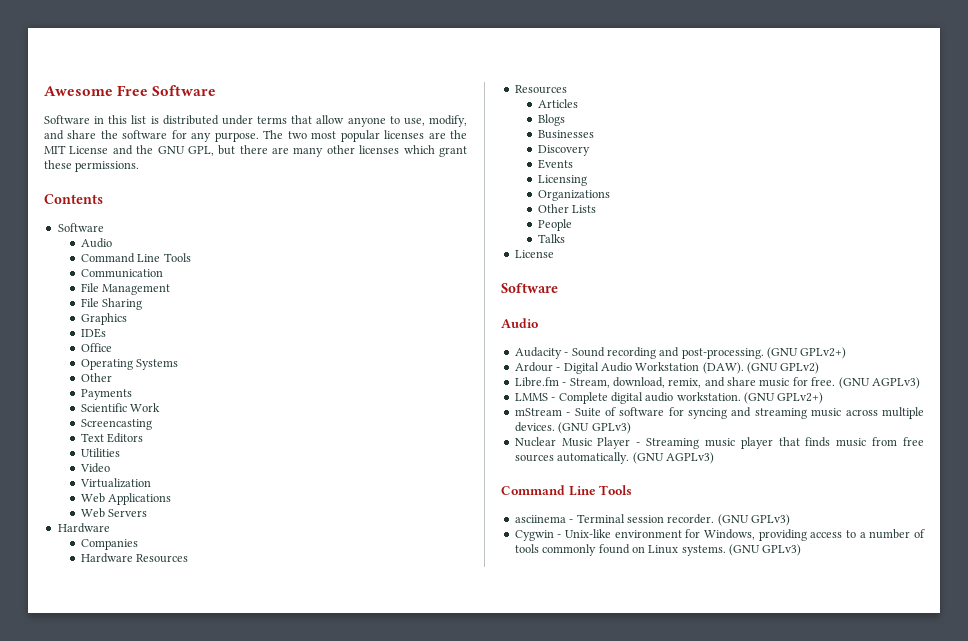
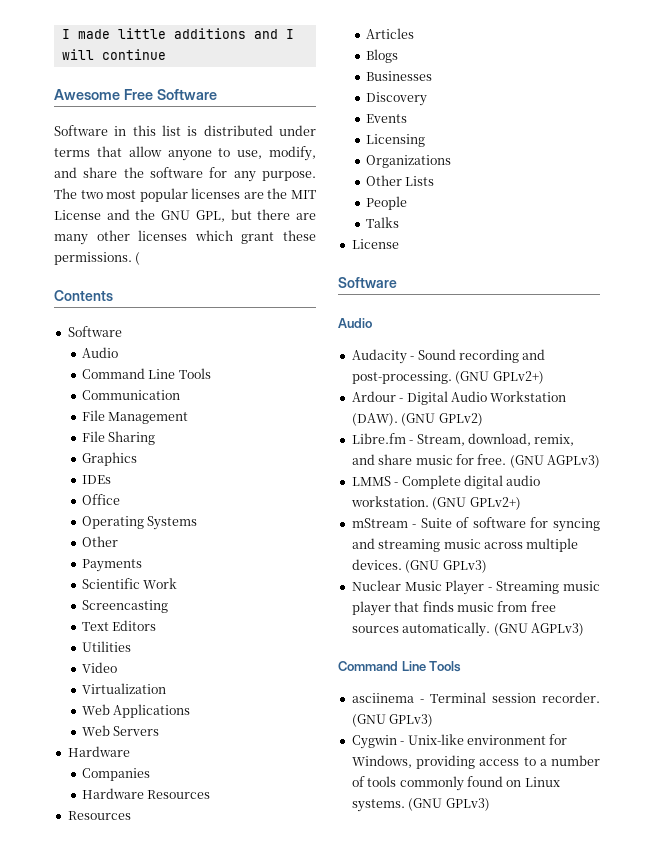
(44, 91) none -> [61,28,294,39] [61,49,166,60] I made little additions and I will continue //
(140, 166) none -> [135,252,141,265] (

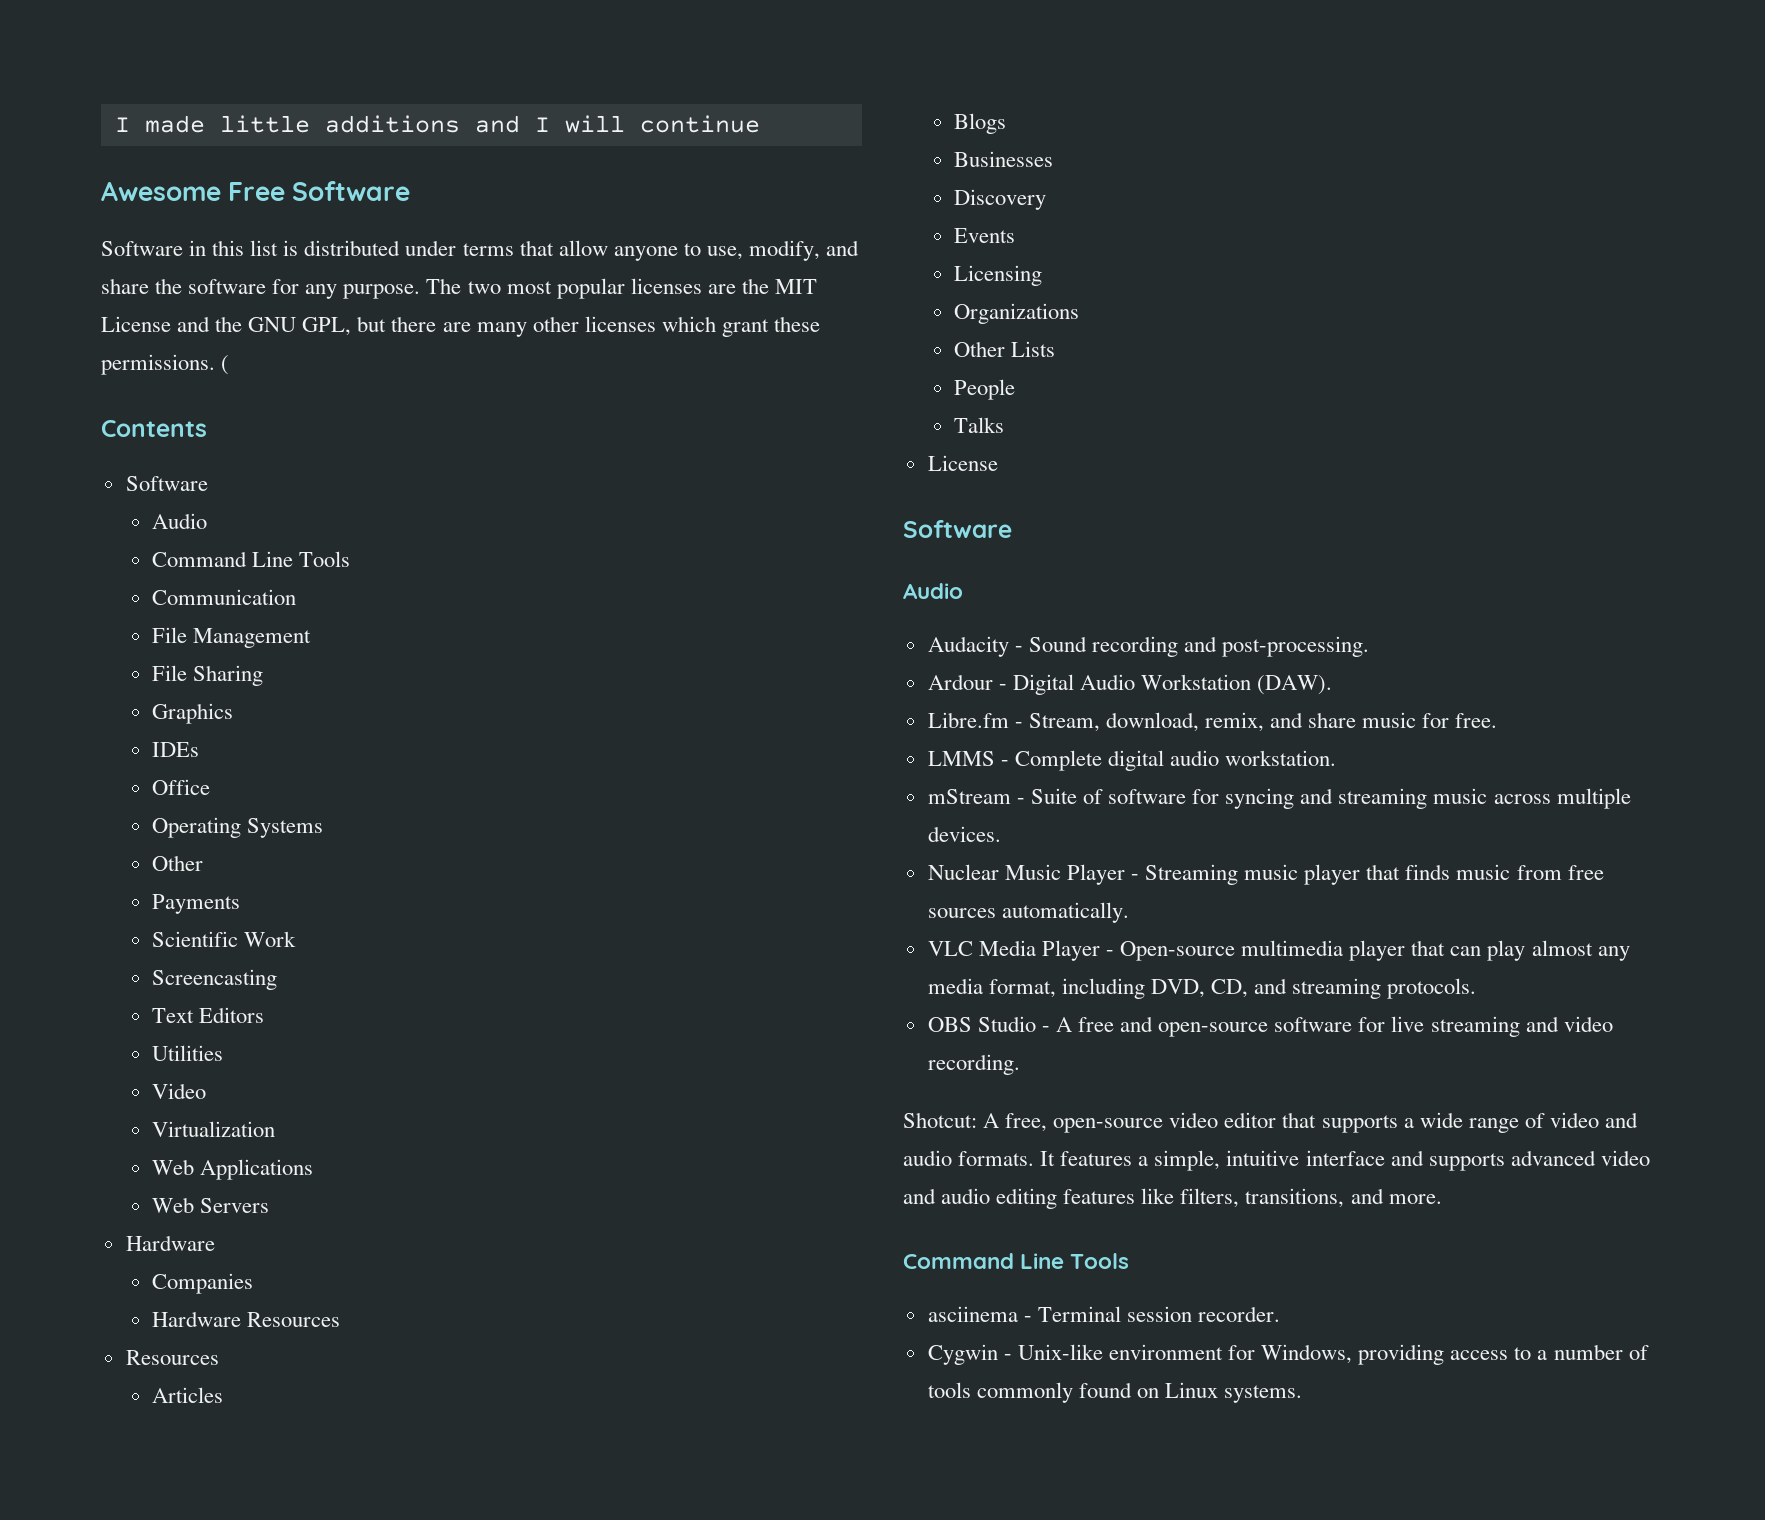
[455,371,544,384] (GNU GPLv2+) -> (1370, 646) none
[401,413,483,426] (GNU GPLv2) -> (1333, 685) none
[509,455,600,468] (GNU AGPLv3) -> (1498, 720) none
[432,497,521,510] (GNU GPLv2+) -> (1337, 758) none
[405,560,487,573] (GNU GPLv3) -> (1001, 834) none
[493,623,584,636] (GNU AGPLv3) -> [927,940,1630,961] [927,978,1477,999] [927,1016,1613,1037] [927,1054,1020,1075] [903,1112,1638,1133] [903,1150,1650,1171] [903,1188,1442,1209] // VLC Media Player - Open-source multimedia player that can play almost any media format, including DVD, CD, and streaming protocols. // OBS Studio - A free and open-source software for live streaming and video recording. // Shotcut: A free, open-source video editor that supports a wide range of video and audio formats. It features a simple, intuitive interface and supports advanced video and audio editing features like filters, transitions, and more.
[351,714,434,727] (GNU GPLv3) -> (1281, 1314) none
[408,798,490,811] (GNU GPLv3) -> (1303, 1394) none

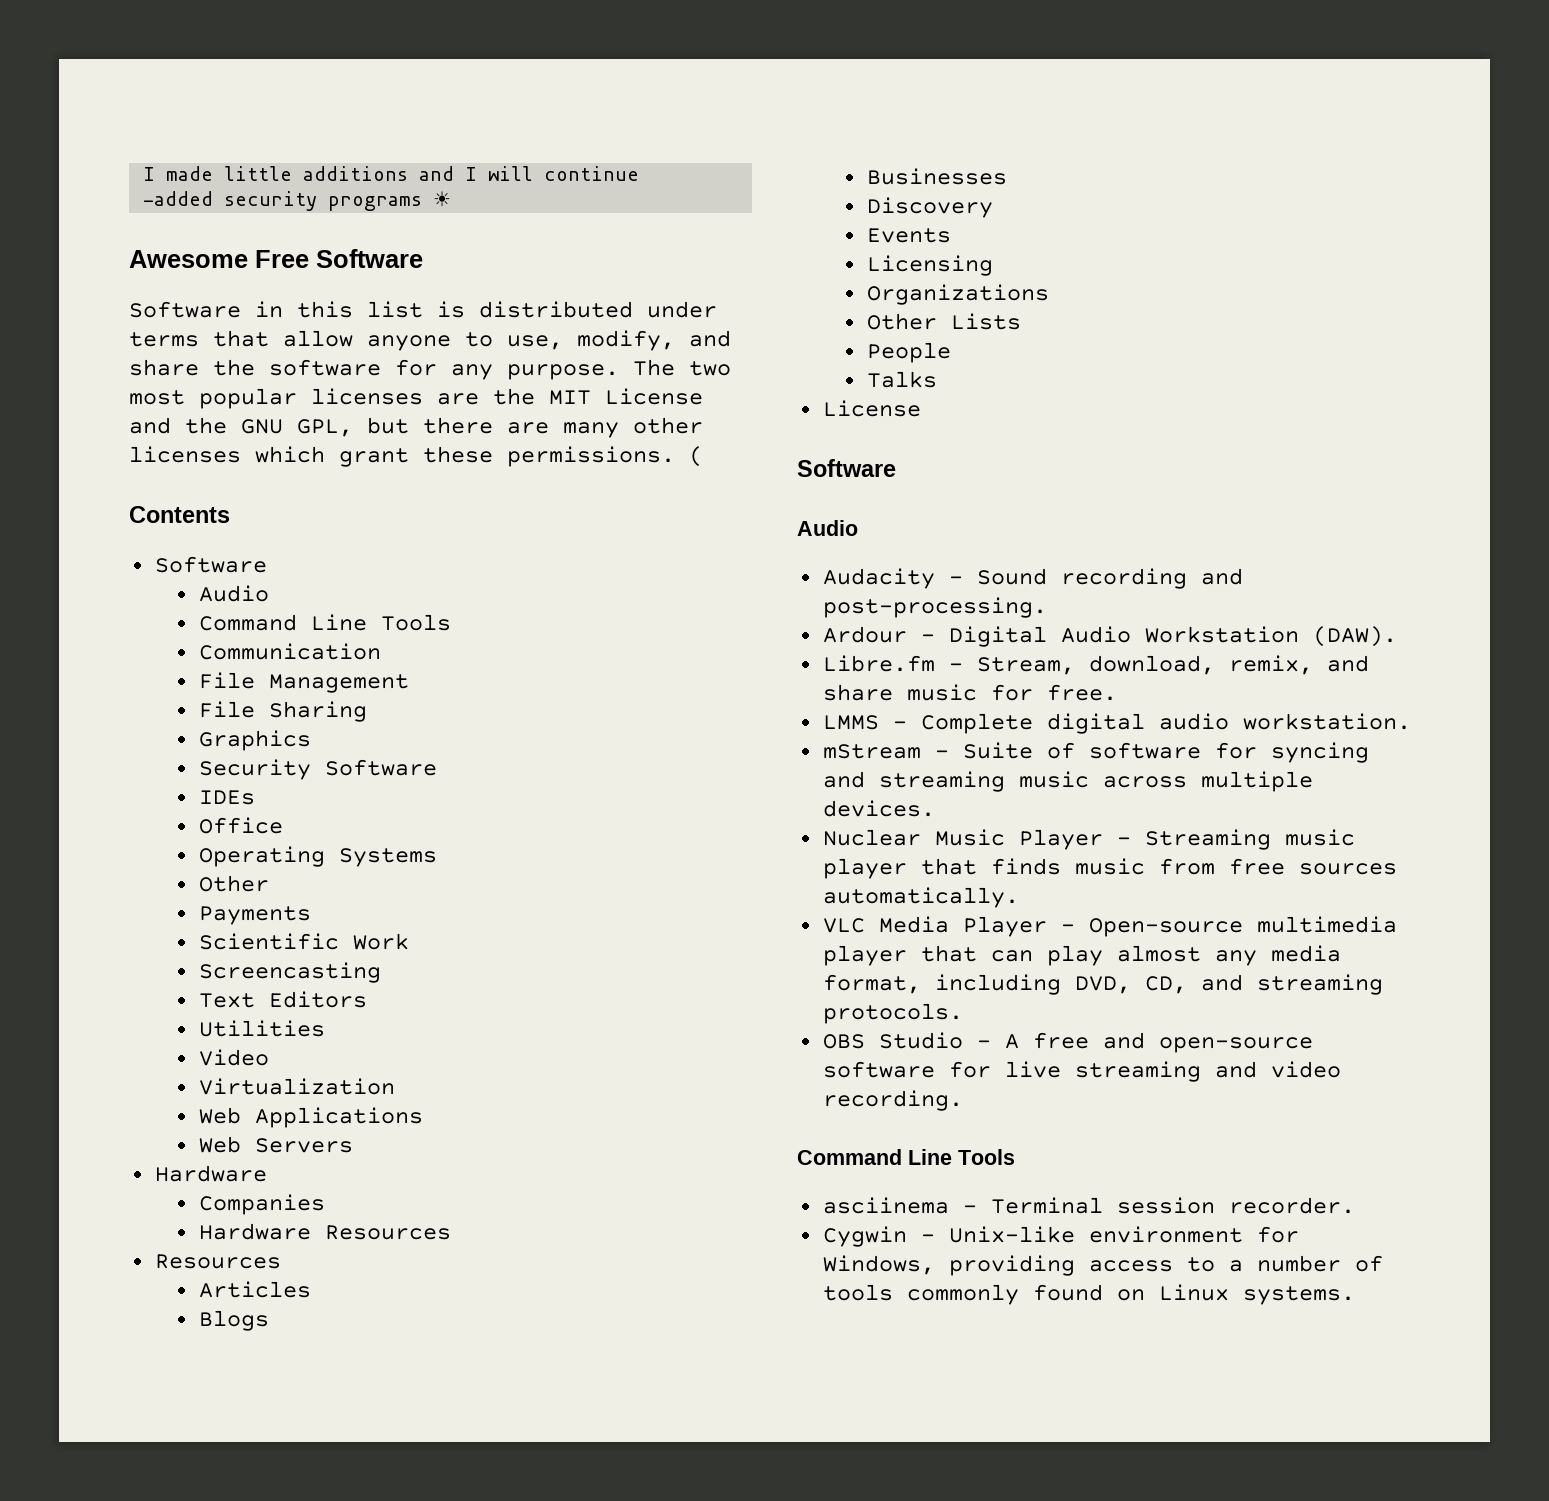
(760, 124) none -> [143,191,452,211] // -added security programs ☀
(234, 713) none -> [199,759,438,780] // Security Software
[903,1112,1638,1133] [903,1150,1650,1171] [903,1188,1442,1209] // Shotcut: A free, open-source video editor that supports a wide range of video and audio formats. It features a simple, intuitive interface and supports advanced video and audio editing features like filters, transitions, and more. -> (963, 1100) none

